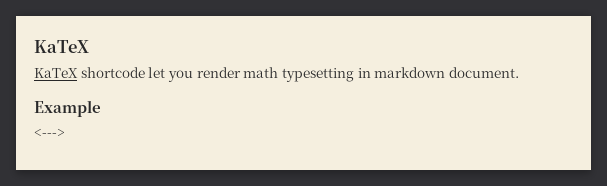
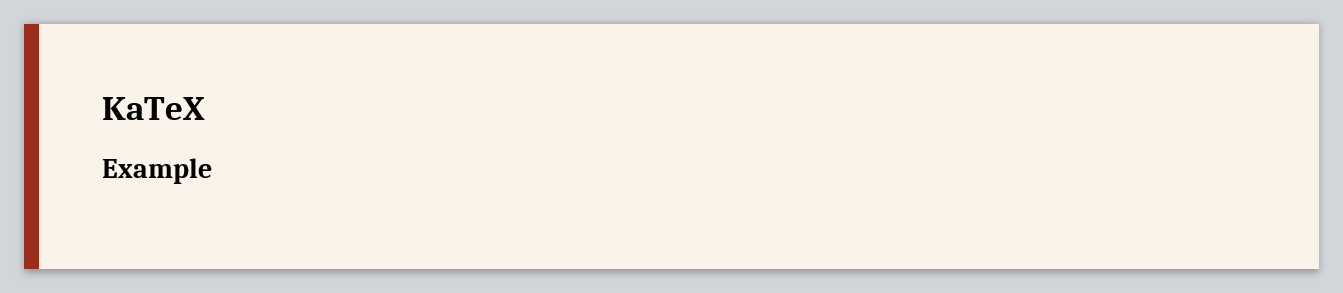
[34,40,89,53] [34,67,519,82] KaTeX // KaTeX shortcode let you render math typesetting in markdown document. -> [102,97,205,120] KaTeX
[34,128,65,137] // <---> -> (212, 171) none

